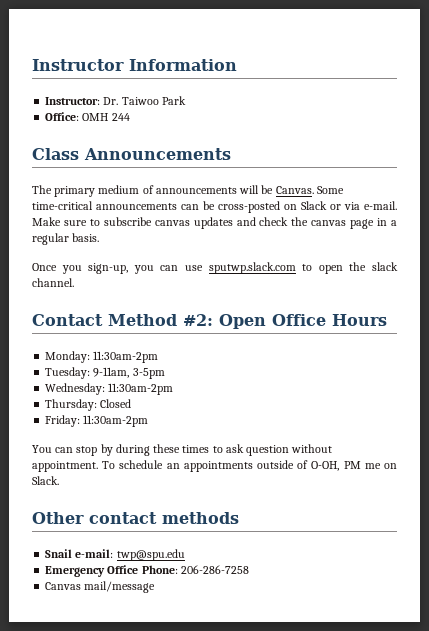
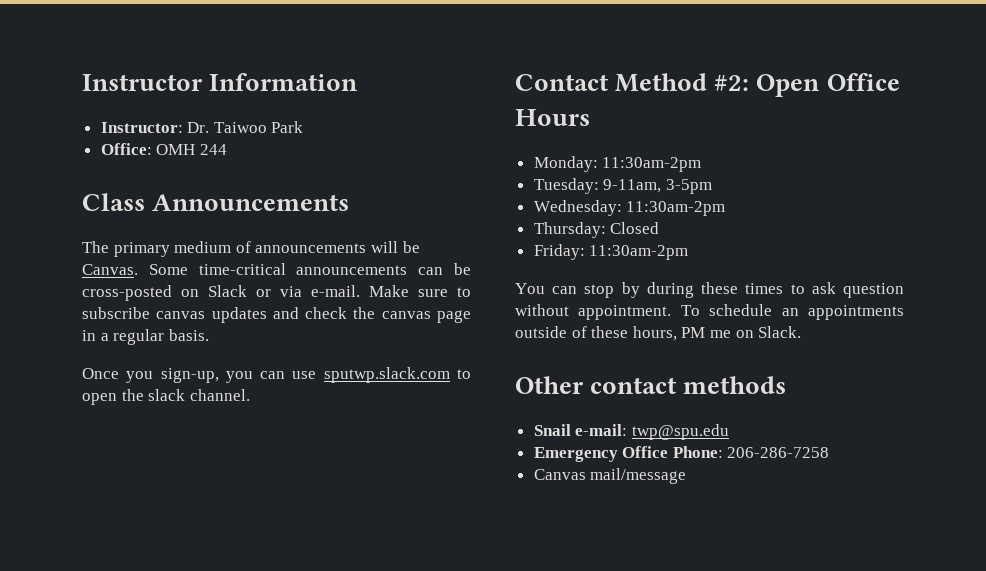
[311,461,340,471] O-OH, -> [591,326,677,341] these hours,

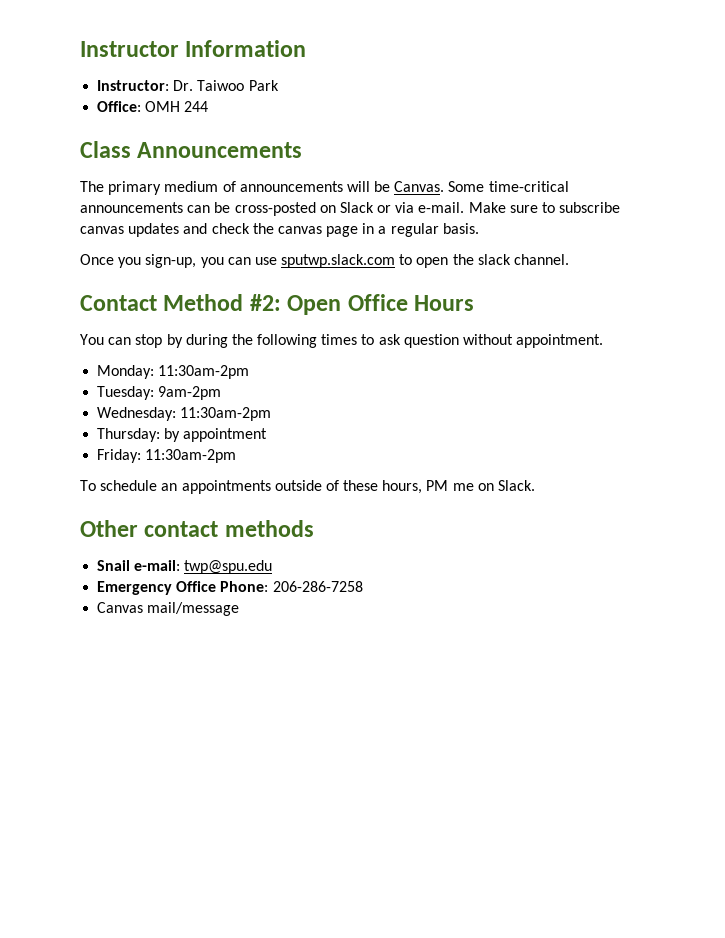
[533,156,702,172] [533,178,712,194] [533,200,726,216] [533,222,660,238] [533,244,689,260] // Monday: 11:30am-2pm // Tuesday: 9-11am, 3-5pm // Wednesday: 11:30am-2pm // Thursday: Closed // Friday: 11:30am-2pm -> (475, 303) none
[701,282,739,294] these -> [231,334,318,348] the following
(672, 312) none -> [97,365,250,379] [97,386,222,400] [97,407,272,421] [97,428,268,442] [97,449,237,463] // Monday: 11:30am-2pm // Tuesday: 9am-2pm // Wednesday: 11:30am-2pm // Thursday: by appointment // Friday: 11:30am-2pm //

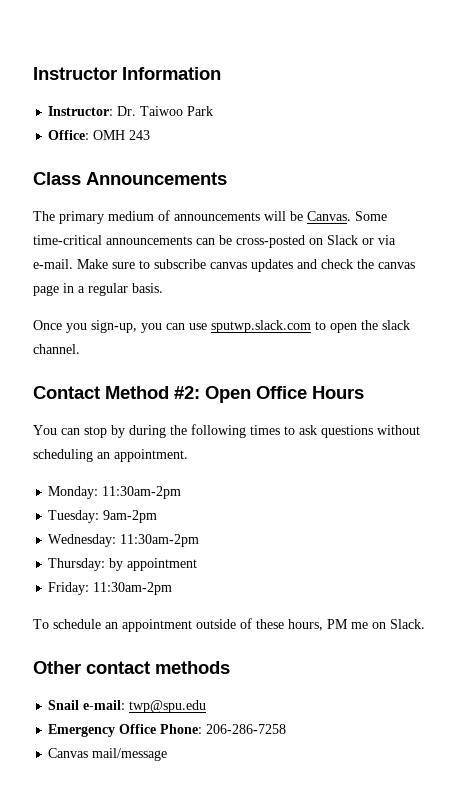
[184,101,209,112] 244 -> [129,130,151,140] 243
[403,334,514,348] question without -> [321,425,420,438] [33,449,110,462] questions without scheduling an
[181,480,271,494] appointments -> [122,619,192,632] appointment

